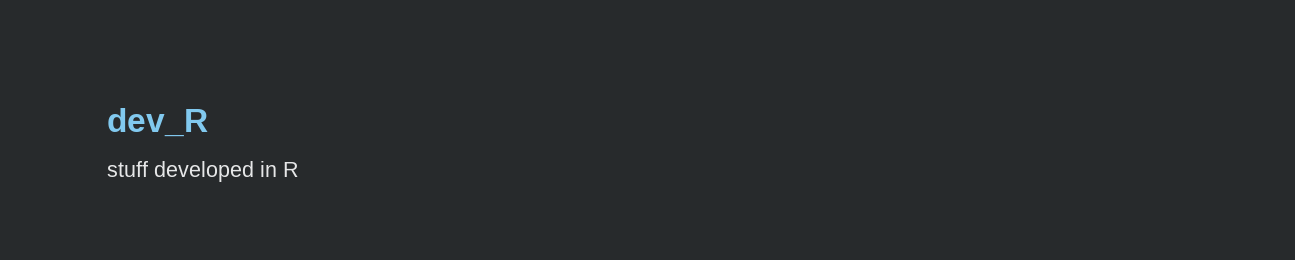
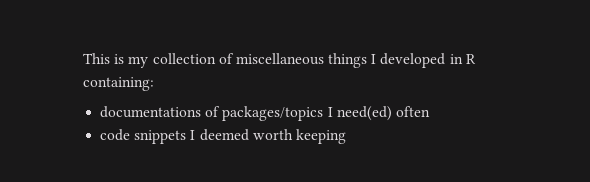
[107,108,208,137] [107,161,299,182] dev_R // stuff developed in R -> [83,53,476,68] [83,77,154,91] [100,106,430,121] [100,129,346,144] This is my collection of miscellaneous things I developed in R containing: // documentations of packages/topics I need(ed) often // code snippets I deemed worth keeping

